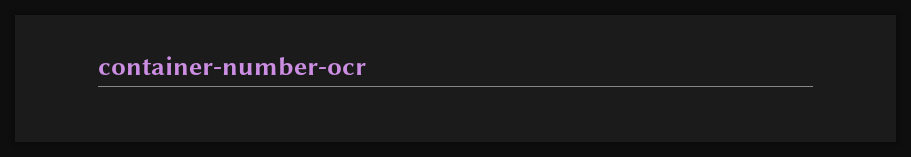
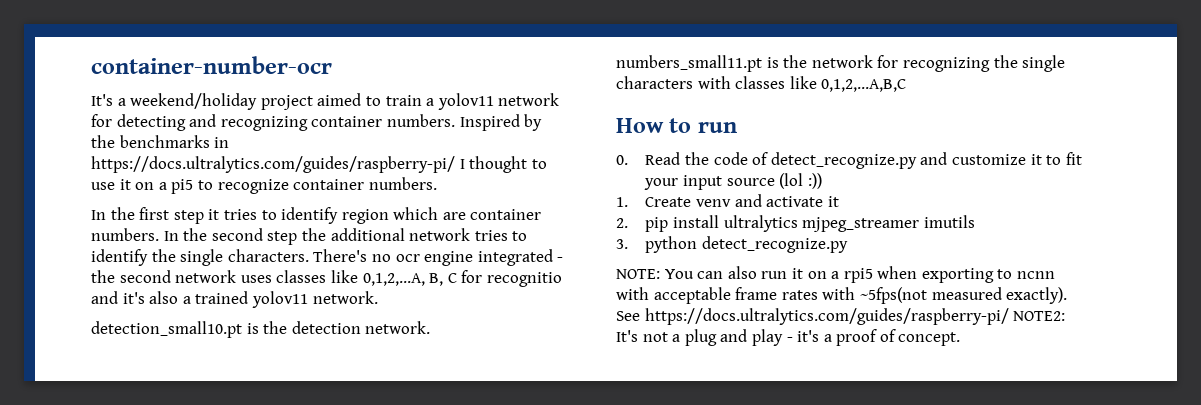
(366, 66) none -> [91,93,560,110] [91,114,543,131] [91,135,230,148] [91,156,547,173] [91,177,437,194] [91,207,542,224] [91,228,528,245] [91,249,564,266] [91,270,562,287] [91,291,378,308] [91,321,431,338] [616,55,1066,72] [616,76,907,92] [616,118,737,133] [616,152,1082,169] [644,173,822,190] [616,194,839,207] [616,215,975,232] [616,236,848,253] [616,266,1056,283] [616,287,1068,304] [616,308,1066,325] [616,329,961,346] // It's a weekend/holiday project aimed to train a yolov11 network for detecting and recognizing container numbers. Inspired by the benchmarks in https://docs.ultralytics.com/guides/raspberry-pi/ I thought to use it on a pi5 to recognize container numbers. // In the first step it tries to identify region which are container numbers. In the second step the additional network tries to identify the single characters. There's no ocr engine integrated - the second network uses classes like 0,1,2,...A, B, C for recognitio and it's also a trained yolov11 network. // detection_small10.pt is the detection network. numbers_small11.pt is the network for recognizing the single characters with classes like 0,1,2,...A,B,C // How to run // 0. Read the code of detect_recognize.py and customize it to fit your input source (lol :)) // 1. Create venv and activate it // 2. pip install ultralytics mjpeg_streamer imutils // 3. python detect_recognize.py // NOTE: You can also run it on a rpi5 when exporting to ncnn with acceptable frame rates with ~5fps(not measured exactly). See https://docs.ultralytics.com/guides/raspberry-pi/ NOTE2: It's not a plug and play - it's a proof of concept.

